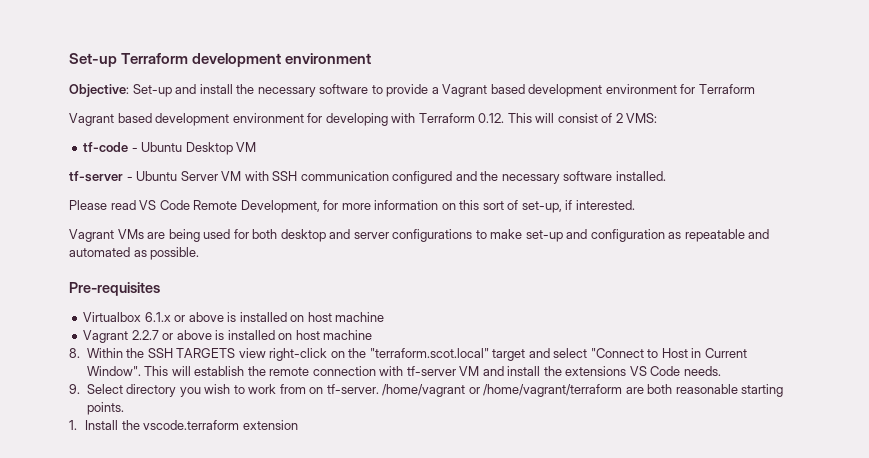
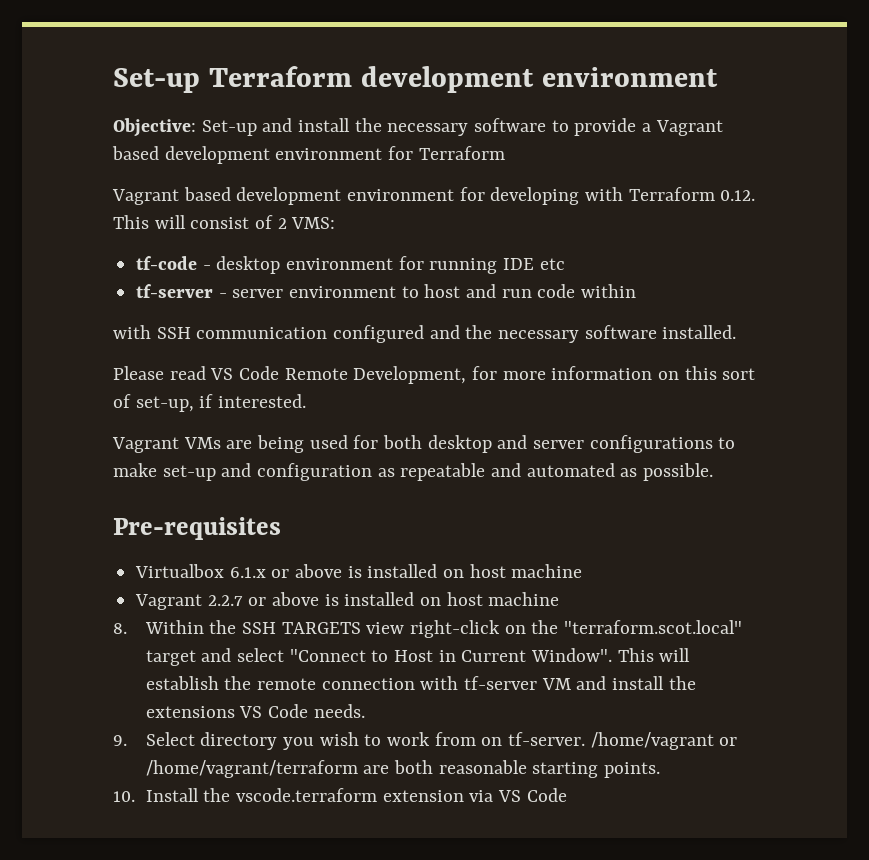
[141,142,257,155] [69,171,242,182] Ubuntu Desktop VM // tf-server - Ubuntu Server VM -> [216,256,565,274] [136,284,637,298] desktop environment for running IDE etc // tf-server - server environment to host and run code within //
[69,420,77,430] 1. -> [113,791,135,802] 10.
(298, 425) none -> [469,788,567,802] via VS Code

